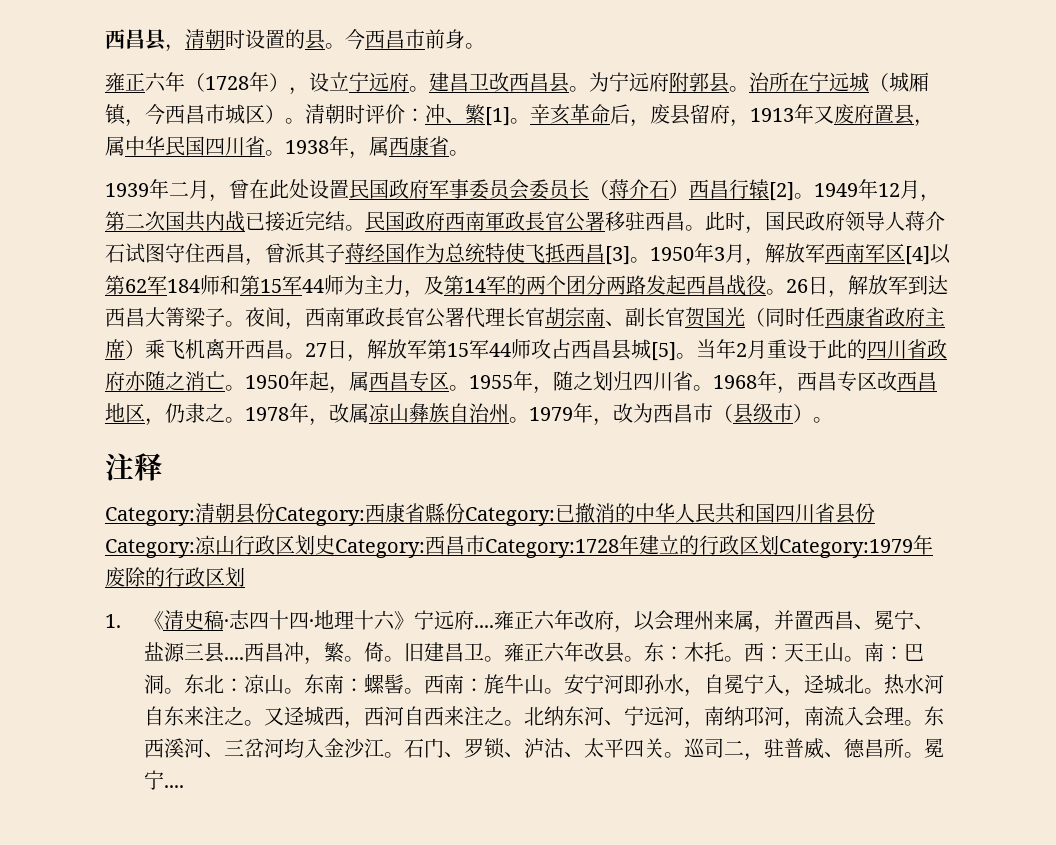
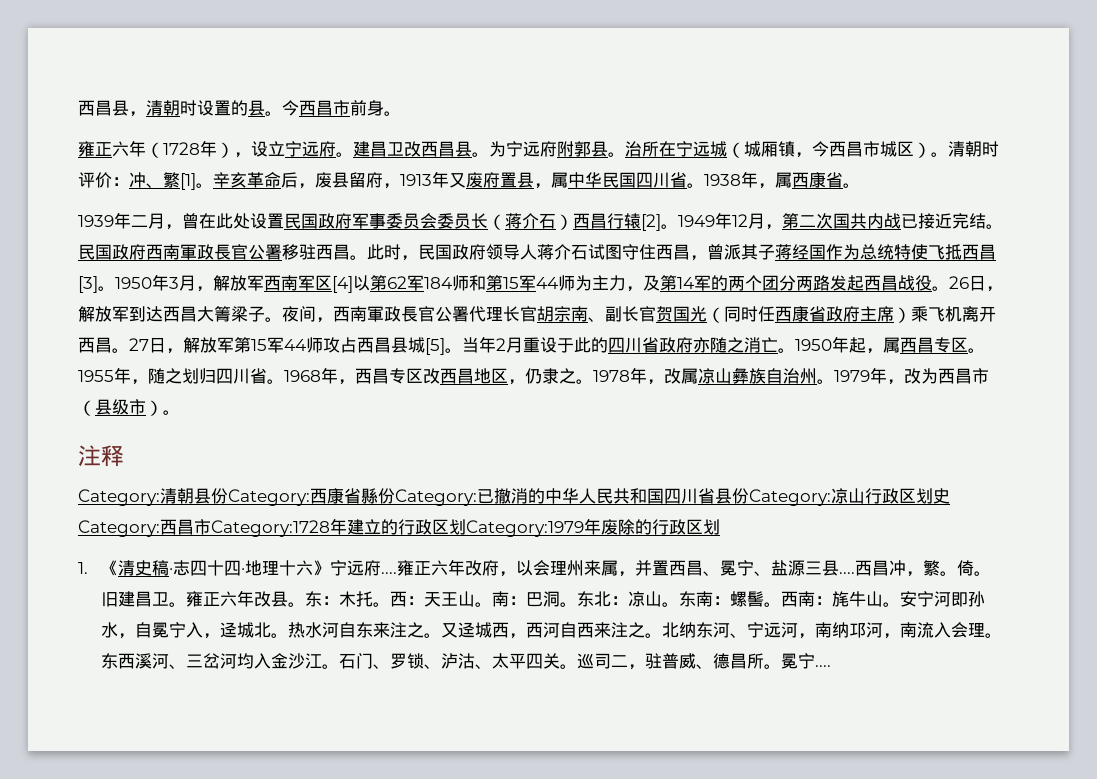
[765,211,805,231] 国民 -> [418,244,452,260] 民国

